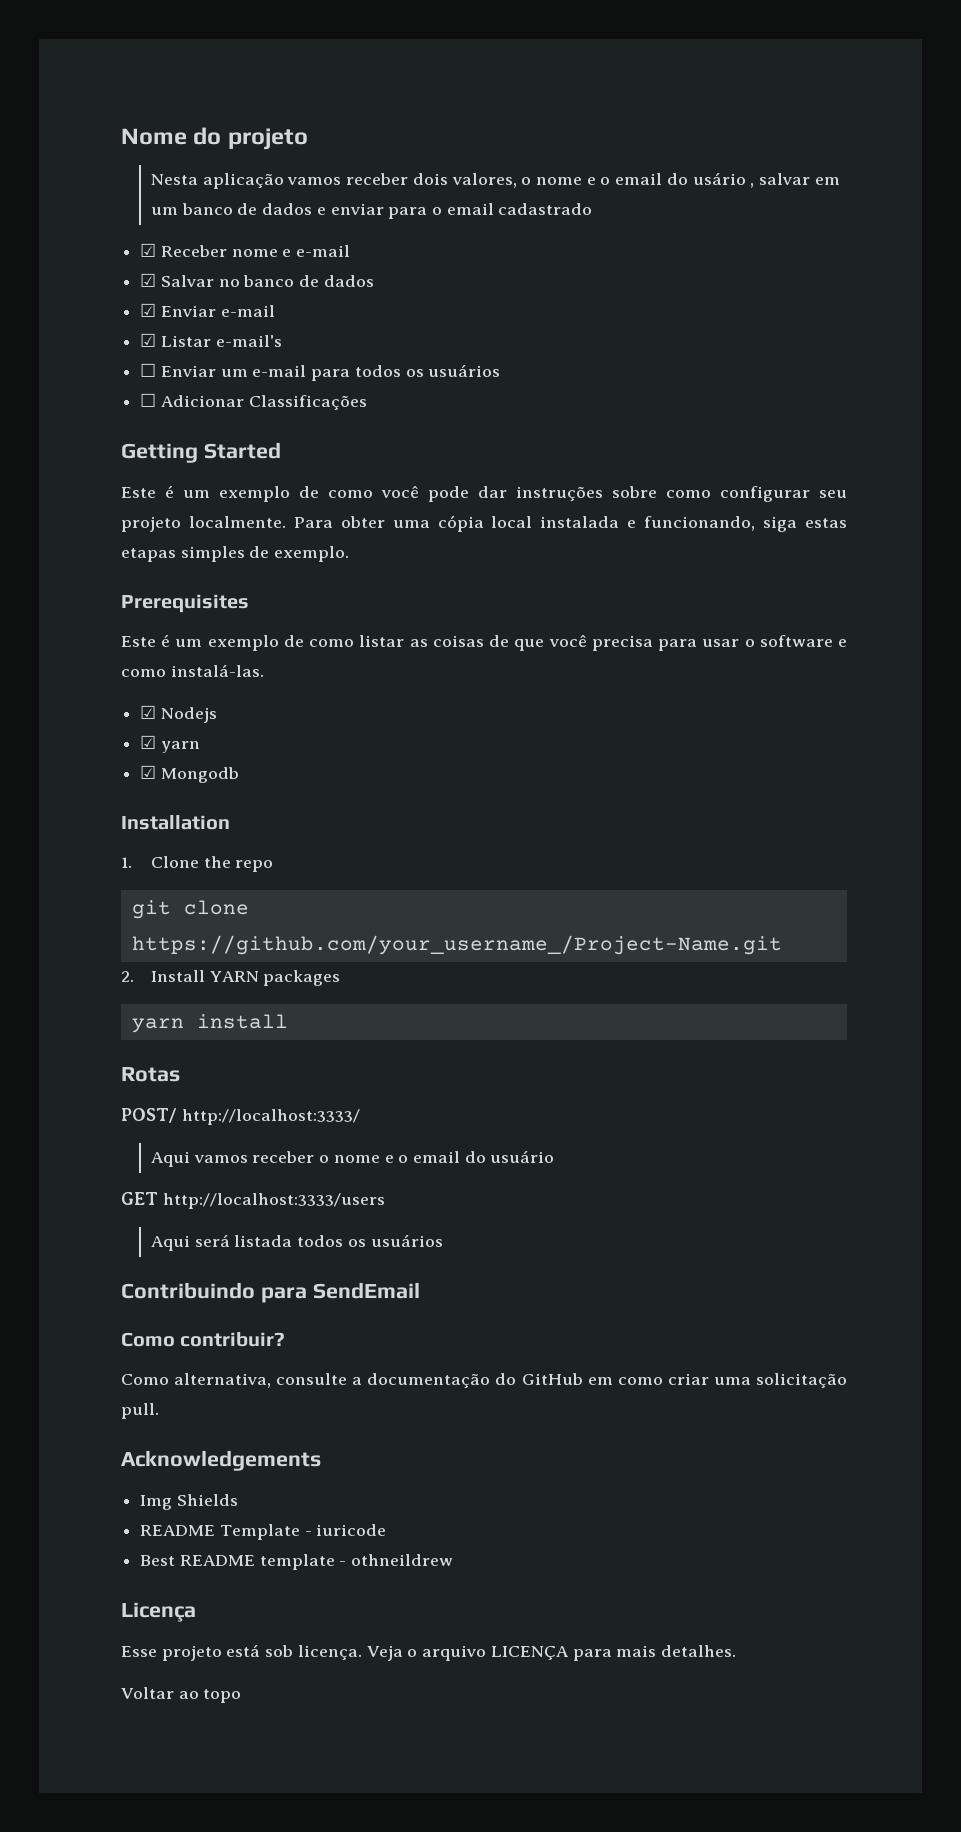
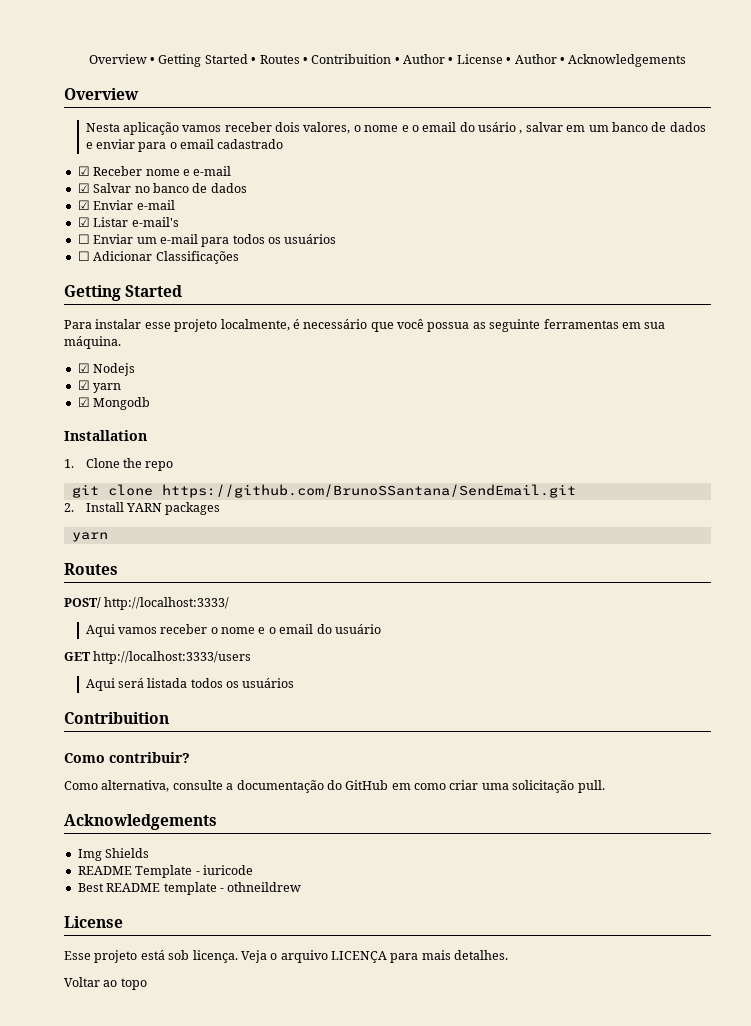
[121,127,308,150] Nome do projeto -> [88,54,687,67] [64,88,139,100] Overview • Getting Started • Routes • Contribuition • Author • License • Author • Acknowledgements // Overview
[121,485,847,502] [121,515,848,532] [121,546,350,562] [121,594,249,613] [121,634,848,651] [121,664,264,677] Este é um exemplo de como você pode dar instruções sobre como configurar seu projeto localmente. Para obter uma cópia local instalada e funcionando, siga estas etapas simples de exemplo. // Prerequisites // Este é um exemplo de como listar as coisas de que você precisa para usar o software e como instalá-las. -> [64,319,666,332] [64,336,121,349] Para instalar esse projeto localmente, é necessário que você possua as seguinte ferramentas em sua máquina.
[131,935,782,955] https://github.com/your_username_/Project-Name.git -> [161,484,576,498] https://github.com/BrunoSSantana/SendEmail.git
[196,1014,288,1029] [121,1067,180,1082] install // Rotas -> [64,563,118,575] // Routes
[121,1282,420,1303] Contribuindo para SendEmail -> [64,712,169,724] Contribuition
[121,1602,196,1622] Licença -> [64,916,123,928] License

